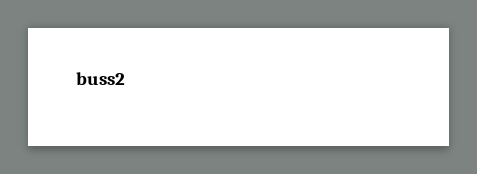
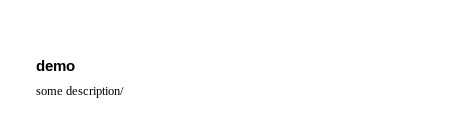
[76,72,125,85] buss2 -> [36,60,75,71] [36,86,125,98] demo // some description/

